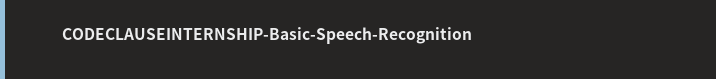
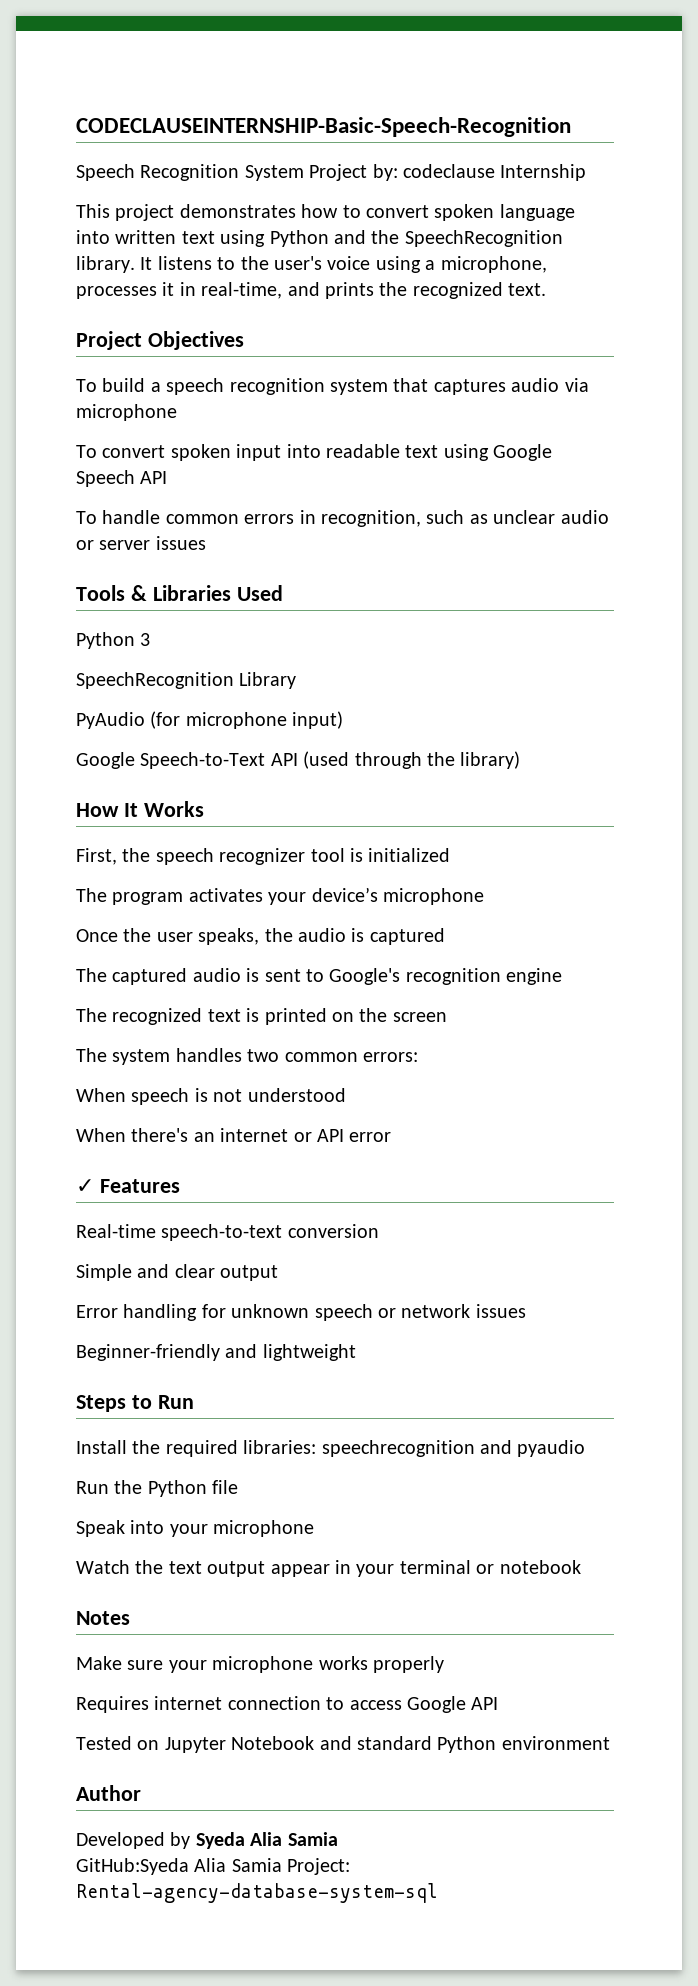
(472, 35) none -> [76,164,587,181] [76,204,575,221] [76,230,563,247] [76,256,547,273] [76,282,547,299] [76,331,244,350] [76,378,589,395] [76,404,177,421] [76,444,553,461] [76,470,168,487] [76,510,609,527] [76,536,206,550] [76,585,283,601] [76,632,151,649] [76,672,297,689] [76,711,344,729] [76,751,521,769] [76,801,204,817] [76,848,451,865] [76,887,484,905] [76,928,445,945] [76,968,563,985] [76,1008,447,1025] [76,1048,418,1065] [76,1088,346,1105] [76,1128,392,1142] [76,1179,180,1193] [76,1224,379,1241] [76,1264,279,1281] [76,1304,526,1321] [76,1344,356,1361] [76,1395,194,1412] [76,1440,586,1457] [76,1480,239,1497] [76,1520,315,1537] [76,1560,581,1577] [76,1611,130,1625] [76,1656,444,1673] [76,1696,499,1713] [76,1736,610,1753] [76,1785,141,1801] [76,1832,338,1849] [76,1858,351,1875] [76,1883,438,1903] // Speech Recognition System Project by: codeclause Internship // This project demonstrates how to convert spoken language into written text using Python and the SpeechRecognition library. It listens to the user's voice using a microphone, processes it in real-time, and prints the recognized text. // Project Objectives // To build a speech recognition system that captures audio via microphone // To convert spoken input into readable text using Google Speech API // To handle common errors in recognition, such as unclear audio or server issues // Tools & Libraries Used // Python 3 // SpeechRecognition Library // PyAudio (for microphone input) // Google Speech-to-Text API (used through the library) // How It Works // First, the speech recognizer tool is initialized // The program activates your device’s microphone // Once the user speaks, the audio is captured // The captured audio is sent to Google's recognition engine // The recognized text is printed on the screen // The system handles two common errors: // When speech is not understood // When there's an internet or API error // ✓ Features // Real-time speech-to-text conversion // Simple and clear output // Error handling for unknown speech or network issues // Beginner-friendly and lightweight // Steps to Run // Install the required libraries: speechrecognition and pyaudio // Run the Python file // Speak into your microphone // Watch the text output appear in your terminal or notebook // Notes // Make sure your microphone works properly // Requires internet connection to access Google API // Tested on Jupyter Notebook and standard Python environment // Author // Developed by Syeda Alia Samia // GitHub:Syeda Alia Samia Project: Rental-agency-database-system-sql

